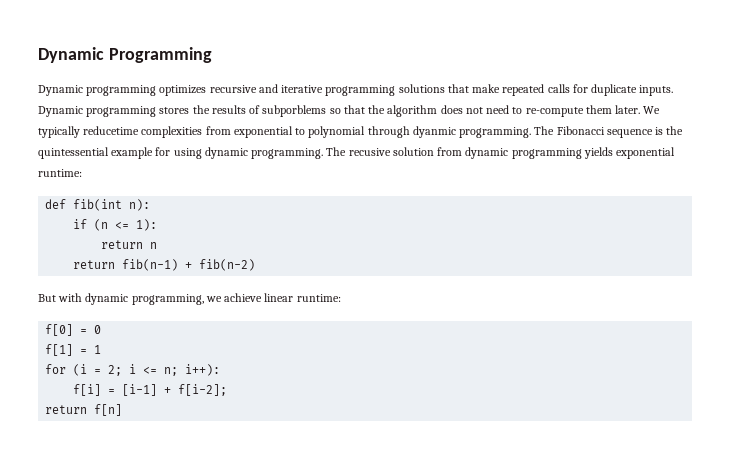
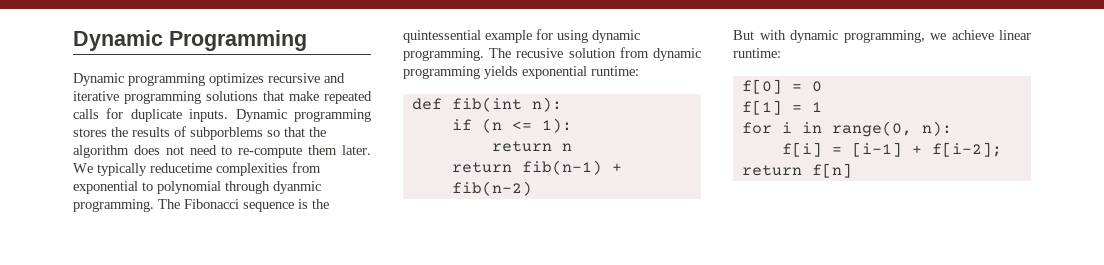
[73,364,221,376] (i = 2; i <= n; i++): -> [781,121,952,137] i in range(0, n):

